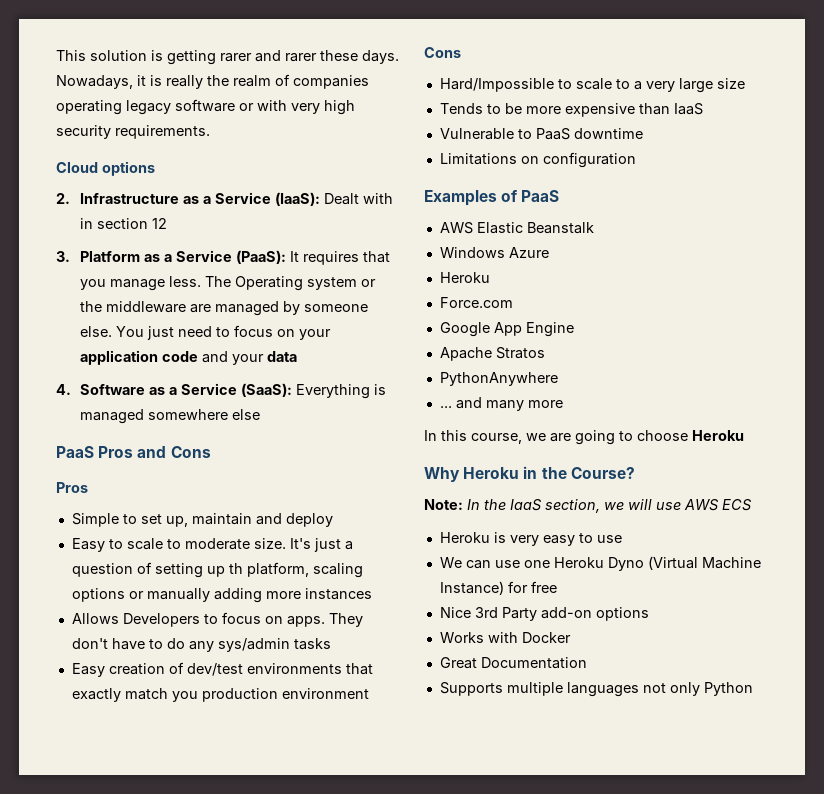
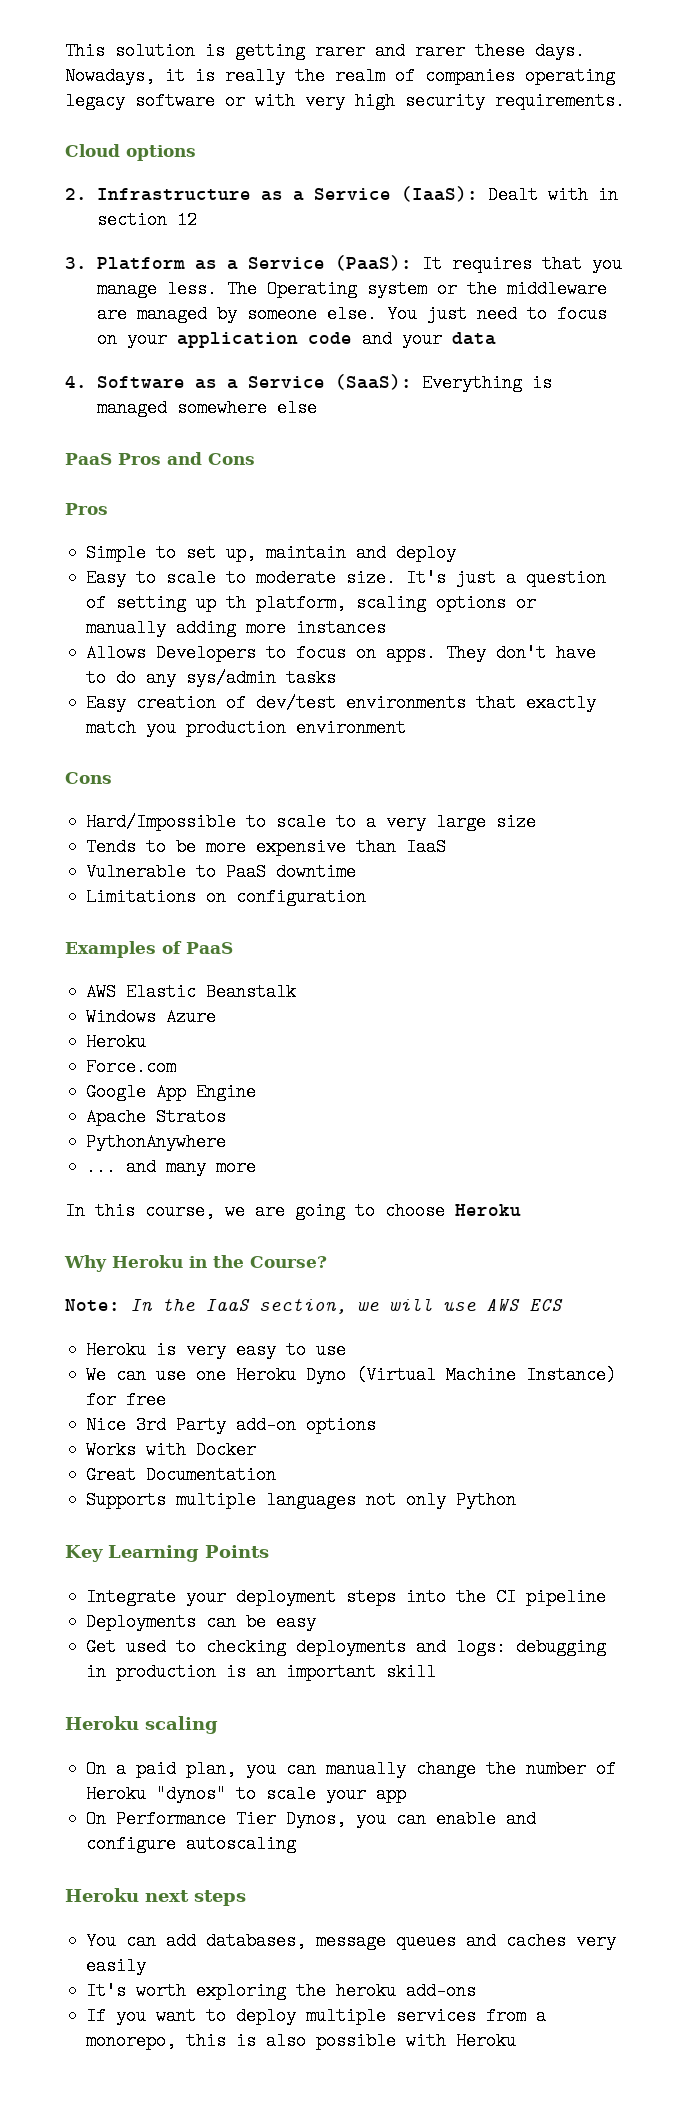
(753, 689) none -> [65,1545,269,1562] [86,1588,607,1606] [86,1613,317,1631] [86,1638,607,1656] [86,1663,437,1681] [65,1716,218,1734] [86,1760,617,1778] [86,1785,407,1803] [86,1810,537,1828] [86,1835,297,1853] [65,1888,246,1906] [86,1932,617,1950] [86,1957,147,1975] [86,1982,477,2000] [86,2007,547,2025] [86,2032,517,2050] // Key Learning Points // Integrate your deployment steps into the CI pipeline // Deployments can be easy // Get used to checking deployments and logs: debugging in production is an important skill // Heroku scaling // On a paid plan, you can manually change the number of Heroku "dynos" to scale your app // On Performance Tier Dynos, you can enable and configure autoscaling // Heroku next steps // You can add databases, message queues and caches very easily // It's worth exploring the heroku add-ons // If you want to deploy multiple services from a monorepo, this is also possible with Heroku

